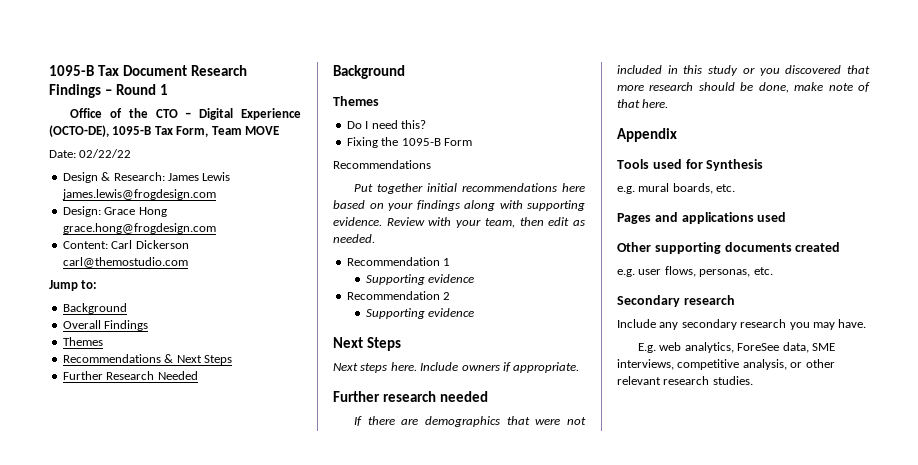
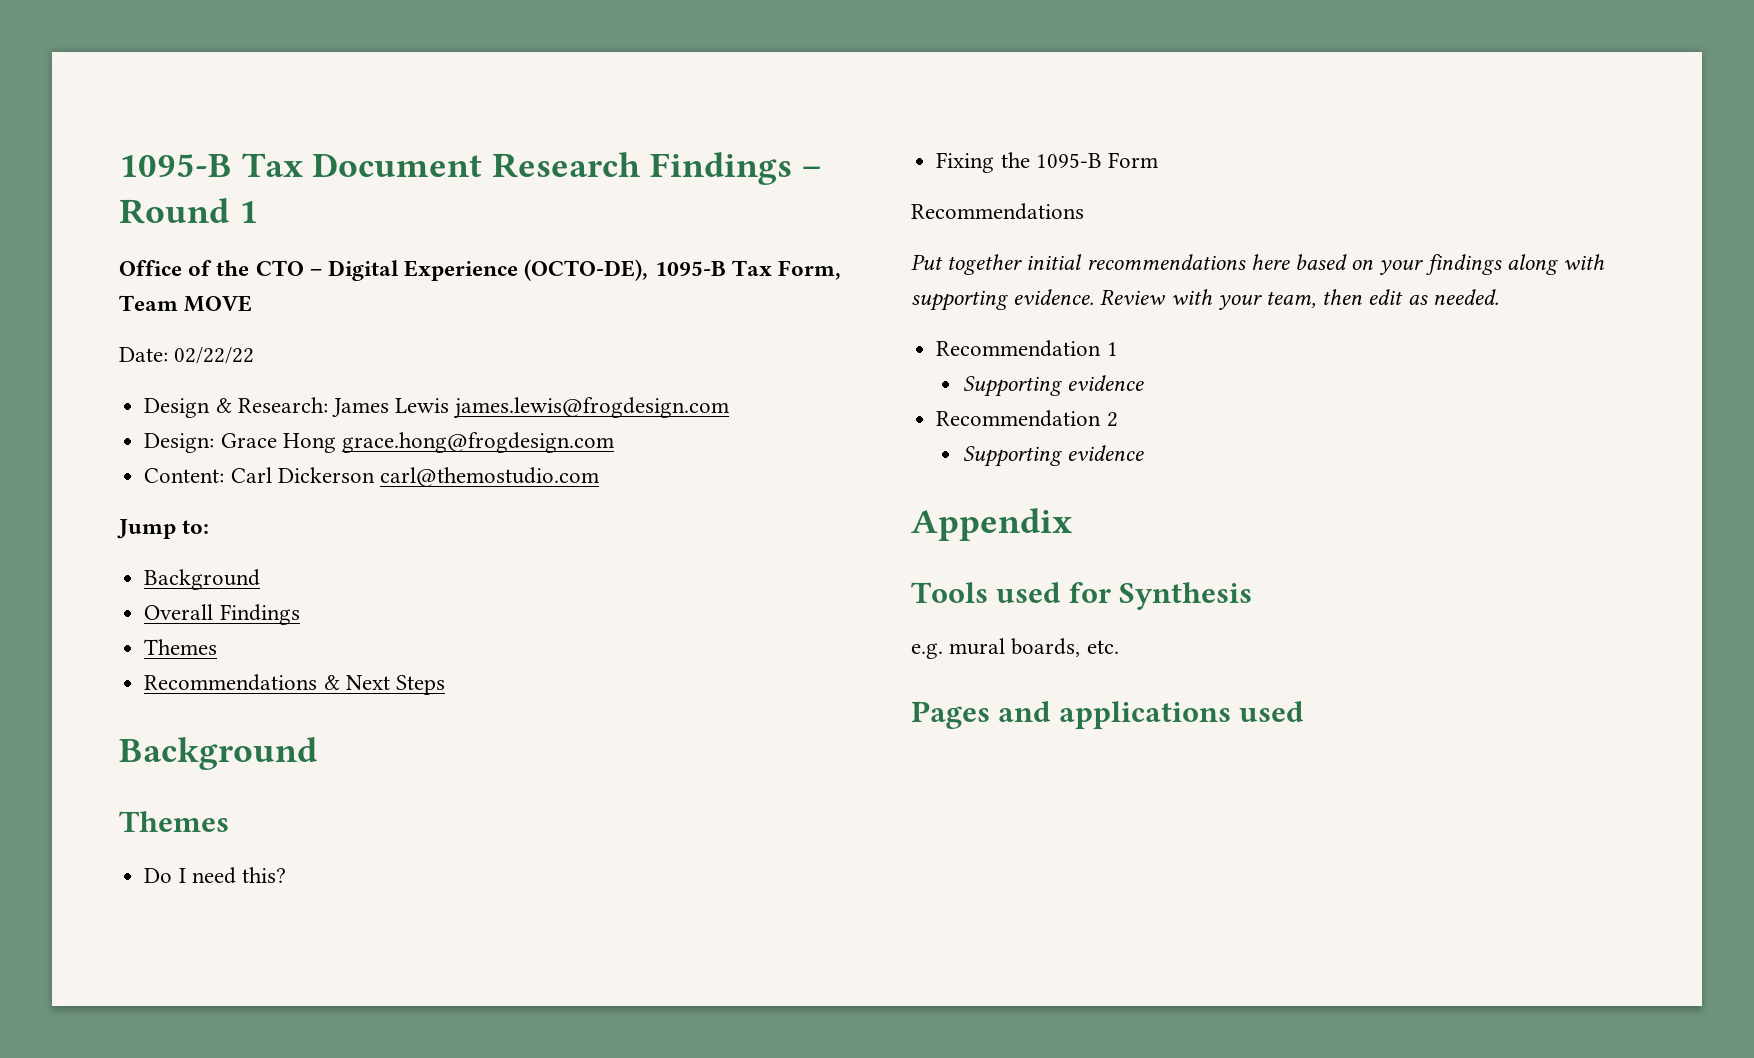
[62,371,198,380] // Further Research Needed -> (445, 685) none
[333,337,401,351] [333,362,580,373] [333,391,488,402] [354,416,586,427] [617,65,870,76] [617,82,870,93] [617,99,669,108] // Next Steps // Next steps here. Include owners if appropriate. // Further research needed // If there are demographics that were not included in this study or you discovered that more research should be done, make note of that here. -> (1144, 453) none
[617,242,841,254] [617,266,773,277] [617,295,735,307] [617,319,867,330] [638,342,835,353] [617,359,835,370] [617,376,753,385] // Other supporting documents created // e.g. user flows, personas, etc. // Secondary research // Include any secondary research you may have. // E.g. web analytics, ForeSee data, SME interviews, competitive analysis, or other relevant research studies. -> (1305, 711) none

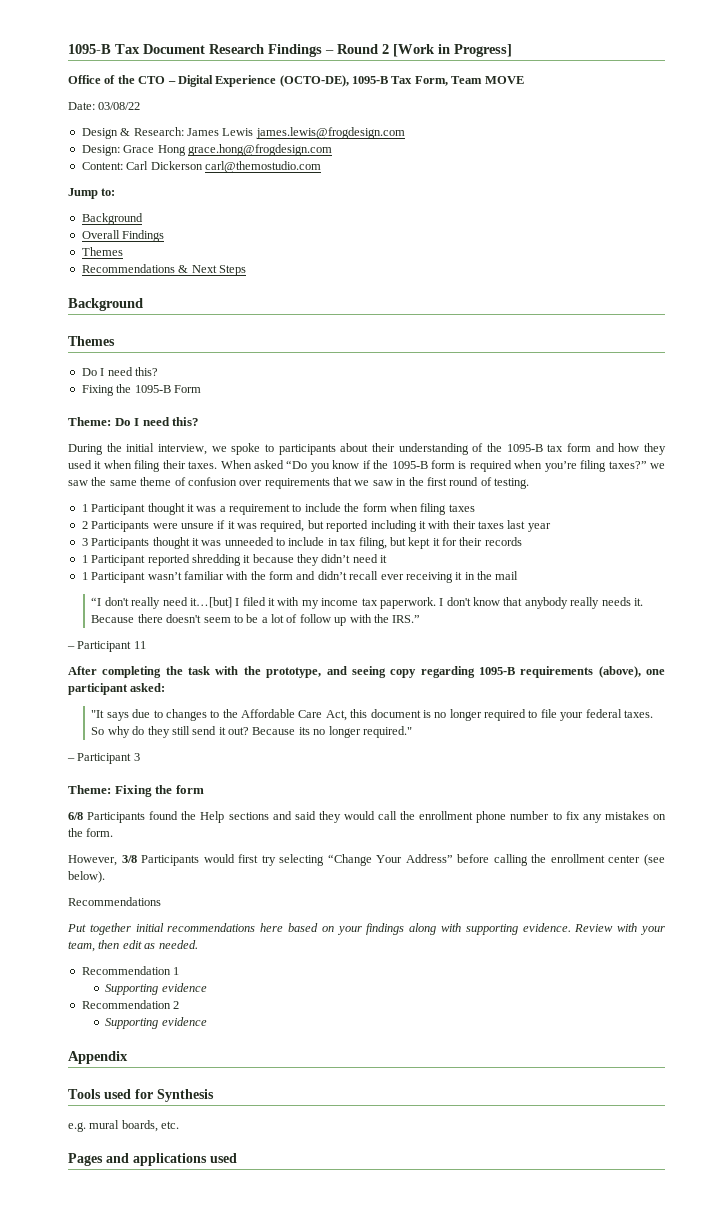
[238,201,258,223] 1 -> [382,44,512,57] 2 [Work in Progress]
[174,347,255,364] 02/22/22 -> [98,102,141,110] 03/08/22
(1158, 160) none -> [68,417,200,426] [68,443,666,455] [68,460,666,472] [68,477,529,489] [81,503,475,515] [81,520,551,532] [81,537,522,549] [81,554,388,566] [81,571,519,583] [91,597,643,609] [91,614,421,626] [67,641,146,652] [68,666,665,678] [68,683,166,695] [91,709,653,721] [91,726,412,738] [67,753,140,764] [68,785,204,797] [68,811,666,823] [68,828,114,837] [68,854,666,866] [68,871,105,883] // Theme: Do I need this? // During the initial interview, we spoke to participants about their understanding of the 1095-B tax form and how they used it when filing their taxes. When asked “Do you know if the 1095-B form is required when you’re filing taxes?” we saw the same theme of confusion over requirements that we saw in the first round of testing. // 1 Participant thought it was a requirement to include the form when filing taxes // 2 Participants were unsure if it was required, but reported including it with their taxes last year // 3 Participants thought it was unneeded to include in tax filing, but kept it for their records // 1 Participant reported shredding it because they didn’t need it // 1 Participant wasn’t familiar with the form and didn’t recall ever receiving it in the mail // “I don't really need it…[but] I filed it with my income tax paperwork. I don't know that anybody really needs it. Because there doesn't seem to be a lot of follow up with the IRS.” // – Participant 11 // After completing the task with the prototype, and seeing copy regarding 1095-B requirements (above), one participant asked: // "It says due to changes to the Affordable Care Act, this document is no longer required to file your federal taxes. So why do they still send it out? Because its no longer required." // – Participant 3 // Theme: Fixing the form // 6/8 Participants found the Help sections and said they would call the enrollment phone number to fix any mistakes on the form. // However, 3/8 Participants would first try selecting “Change Your Address” before calling the enrollment center (see below).

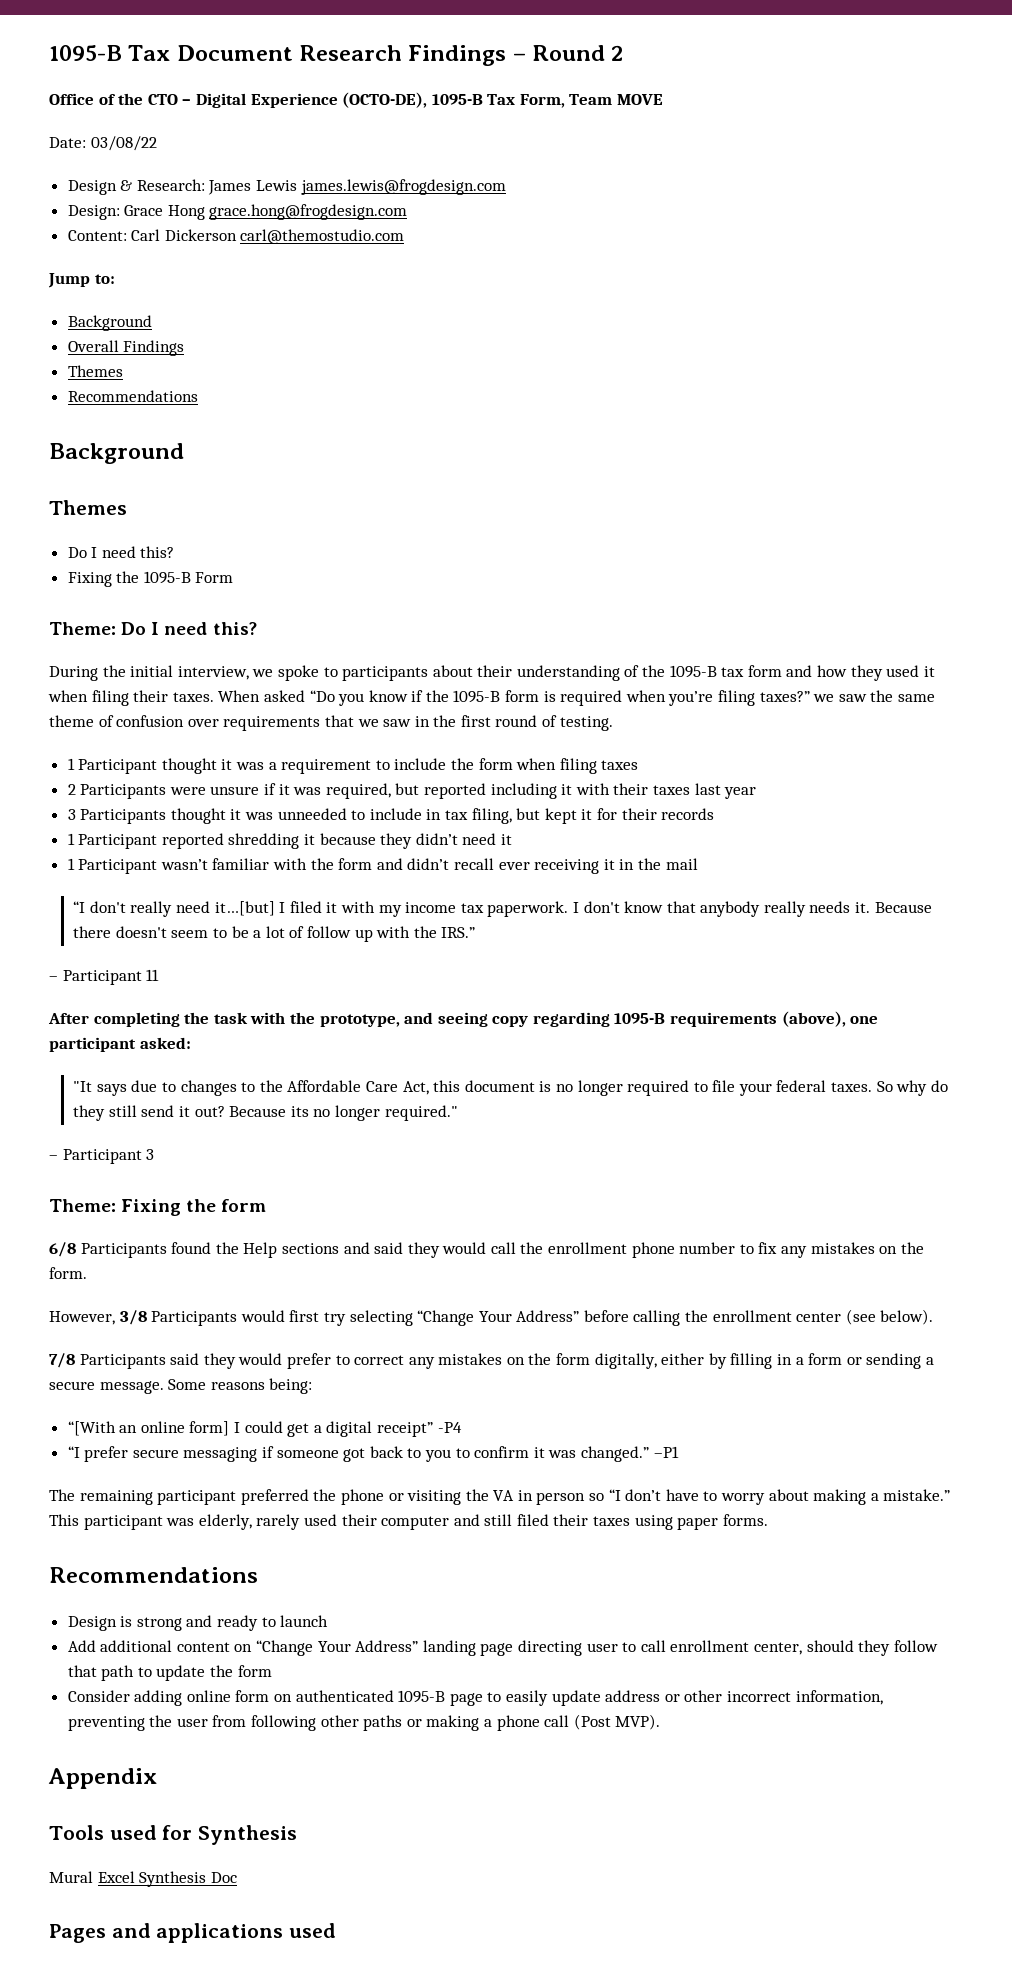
[393,44,512,57] [Work in Progress] -> (624, 53) none
[178,265,246,276] & Next Steps -> (198, 396) none
[68,897,161,906] [67,923,665,935] [68,940,198,952] [81,966,180,975] [105,983,207,995] [81,1000,180,1009] [105,1017,207,1029] Recommendations // Put together initial recommendations here based on your findings along with supporting evidence. Review with your team, then edit as needed. // Recommendation 1 // Supporting evidence // Recommendation 2 // Supporting evidence -> [49,1353,934,1369] [49,1378,313,1394] [67,1421,462,1437] [67,1446,679,1462] [49,1489,951,1505] [49,1514,768,1530] [49,1567,258,1583] [67,1615,329,1631] [67,1640,938,1656] [67,1665,272,1681] [67,1690,883,1706] [67,1714,661,1731] 7/8 Participants said they would prefer to correct any mistakes on the form digitally, either by filling in a form or sending a secure message. Some reasons being: // “[With an online form] I could get a digital receipt” -P4 // “I prefer secure messaging if someone got back to you to confirm it was changed.” –P1 // The remaining participant preferred the phone or visiting the VA in person so “I don’t have to worry about making a mistake.” This participant was elderly, rarely used their computer and still filed their taxes using paper forms. // Recommendations // Design is strong and ready to launch // Add additional content on “Change Your Address” landing page directing user to call enrollment center, should they follow that path to update the form // Consider adding online form on authenticated 1095-B page to easily update address or other incorrect information, preventing the user from following other paths or making a phone call (Post MVP).
[68,1120,180,1132] e.g. mural boards, etc. -> [49,1871,237,1887] Mural Excel Synthesis Doc

